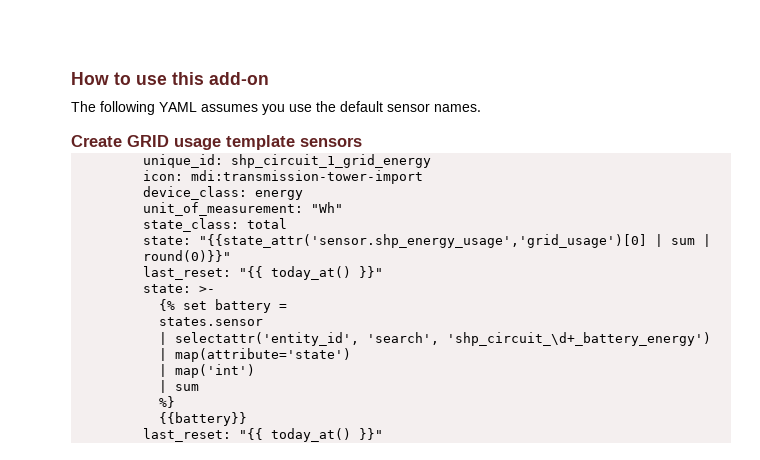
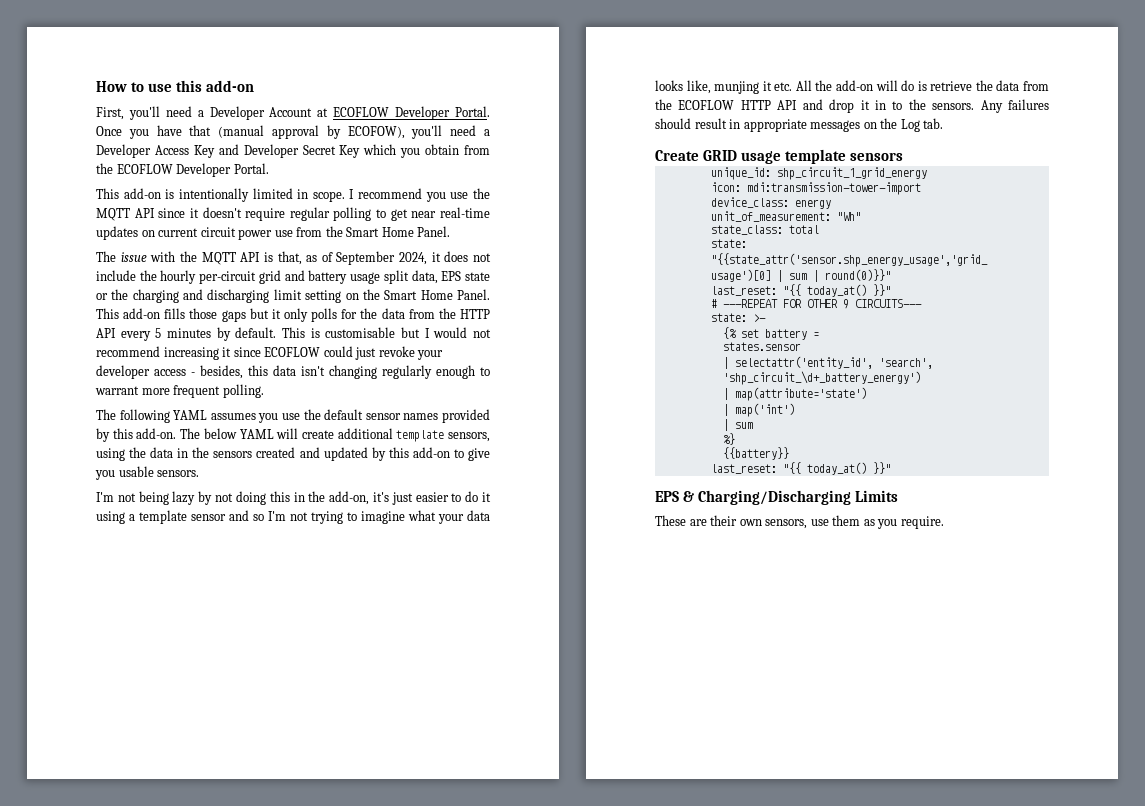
(269, 78) none -> [96,106,490,120] [96,125,491,139] [96,144,490,158] [96,163,269,177] [96,188,490,202] [96,207,490,221] [96,226,451,240] [96,251,492,265] [96,270,491,284] [96,289,491,303] [96,308,491,322] [96,327,492,341] [96,346,444,360] [96,365,490,379] [95,384,264,398] // First, you'll need a Developer Account at ECOFLOW Developer Portal. Once you have that (manual approval by ECOFOW), you'll need a Developer Access Key and Developer Secret Key which you obtain from the ECOFLOW Developer Portal. // This add-on is intentionally limited in scope. I recommend you use the MQTT API since it doesn't require regular polling to get near real-time updates on current circuit power use from the Smart Home Panel. // The issue with the MQTT API is that, as of September 2024, it does not include the hourly per-circuit grid and battery usage split data, EPS state or the charging and discharging limit setting on the Smart Home Panel. This add-on fills those gaps but it only polls for the data from the HTTP API every 5 minutes by default. This is customisable but I would not recommend increasing it since ECOFLOW could just revoke your developer access - besides, this data isn't changing regularly enough to warrant more frequent polling.
[434,104,481,112] names. -> [403,409,491,423] [96,428,491,442] [96,447,491,461] [95,466,200,480] [96,491,491,505] [96,510,490,524] [655,80,1049,94] [655,99,1049,113] [655,118,944,132] names provided by this add-on. The below YAML will create additional template sensors, using the data in the sensors created and updated by this add-on to give you usable sensors. // I'm not being lazy by not doing this in the add-on, it's just easier to do it using a template sensor and so I'm not trying to imagine what your data looks like, munjing it etc. All the add-on will do is retrieve the data from the ECOFLOW HTTP API and drop it in to the sensors. Any failures should result in appropriate messages on the Log tab.
(384, 272) none -> [710,299,922,309] // # ---REPEAT FOR OTHER 9 CIRCUITS---
(384, 434) none -> [655,490,898,505] [655,515,944,529] // EPS & Charging/Discharging Limits // These are their own sensors, use them as you require.

